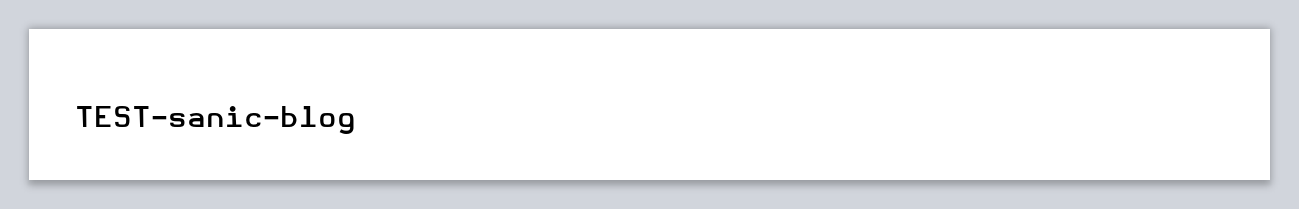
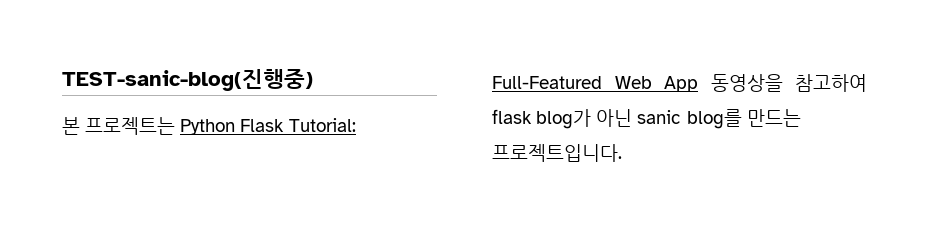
[75,106,356,134] TEST-sanic-blog -> [62,69,313,91] [62,117,356,135] [492,74,867,92] [492,109,801,129] [492,144,622,162] TEST-sanic-blog(진행중) // 본 프로젝트는 Python Flask Tutorial: Full-Featured Web App 동영상을 참고하여 flask blog가 아닌 sanic blog를 만드는 프로젝트입니다.

